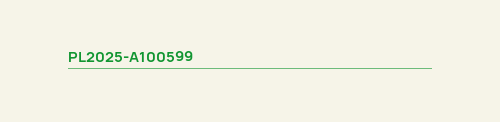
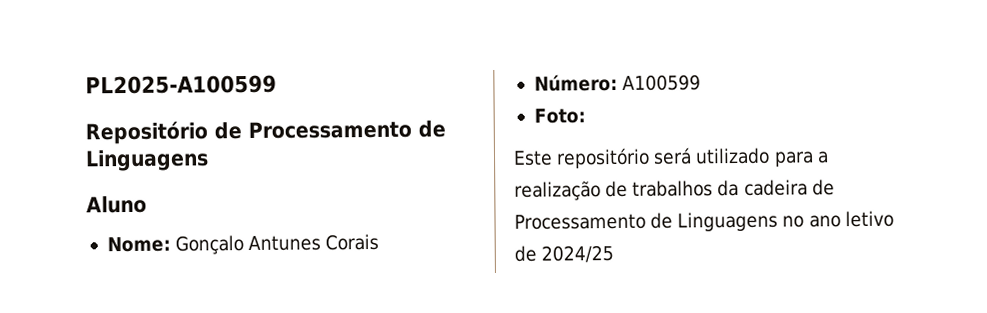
(193, 56) none -> [85,120,446,145] [85,149,209,172] [86,195,147,214] [106,233,380,255] [533,73,702,92] [533,108,586,124] [513,147,829,169] [514,179,835,201] [514,210,894,232] [514,245,615,263] // Repositório de Processamento de Linguagens // Aluno // Nome: Gonçalo Antunes Corais // Número: A100599 // Foto: // Este repositório será utilizado para a realização de trabalhos da cadeira de Processamento de Linguagens no ano letivo de 2024/25

